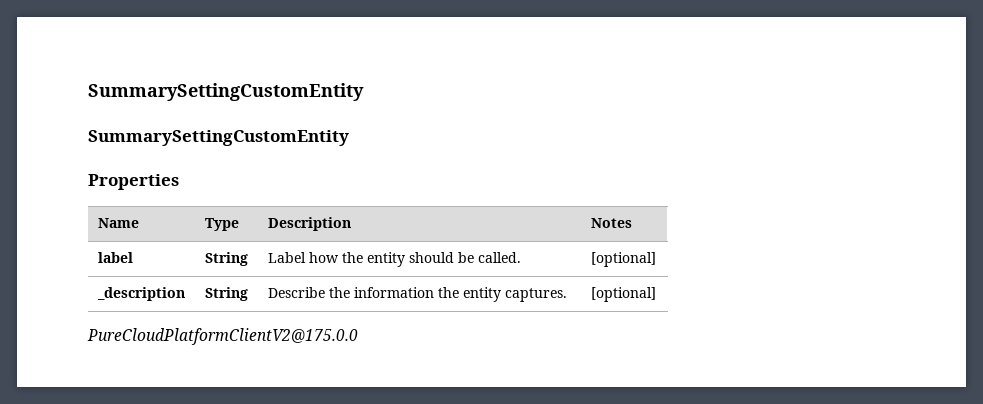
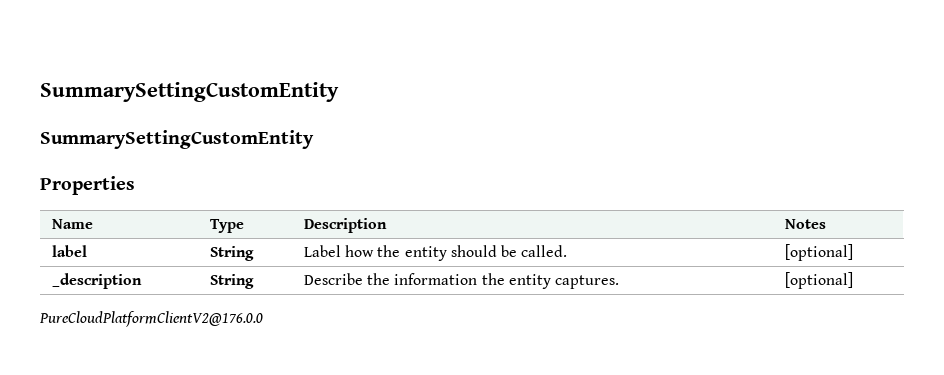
[87,328,358,345] PureCloudPlatformClientV2@175.0.0 -> [39,311,263,327] PureCloudPlatformClientV2@176.0.0

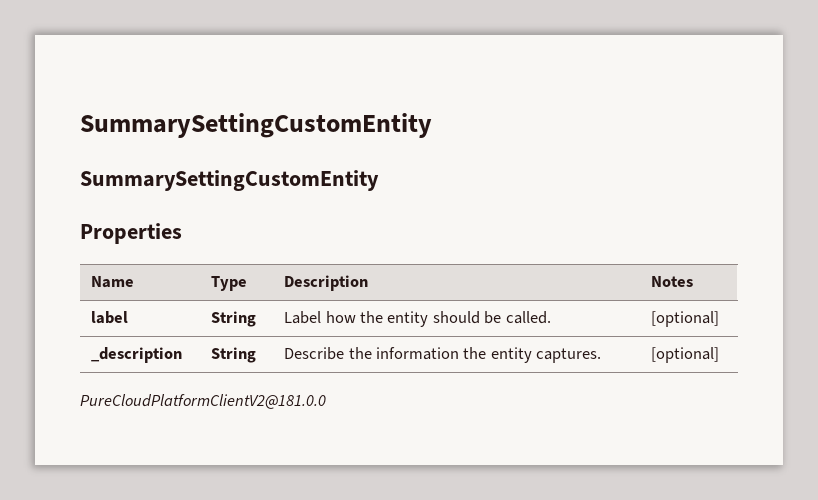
[39,311,263,327] PureCloudPlatformClientV2@176.0.0 -> [80,394,326,409] PureCloudPlatformClientV2@181.0.0

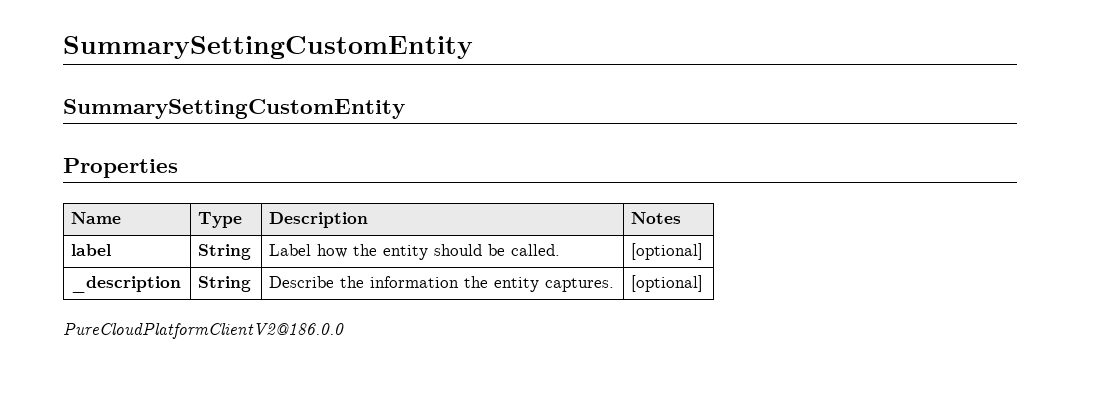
[80,394,326,409] PureCloudPlatformClientV2@181.0.0 -> [63,323,344,339] PureCloudPlatformClientV2@186.0.0

